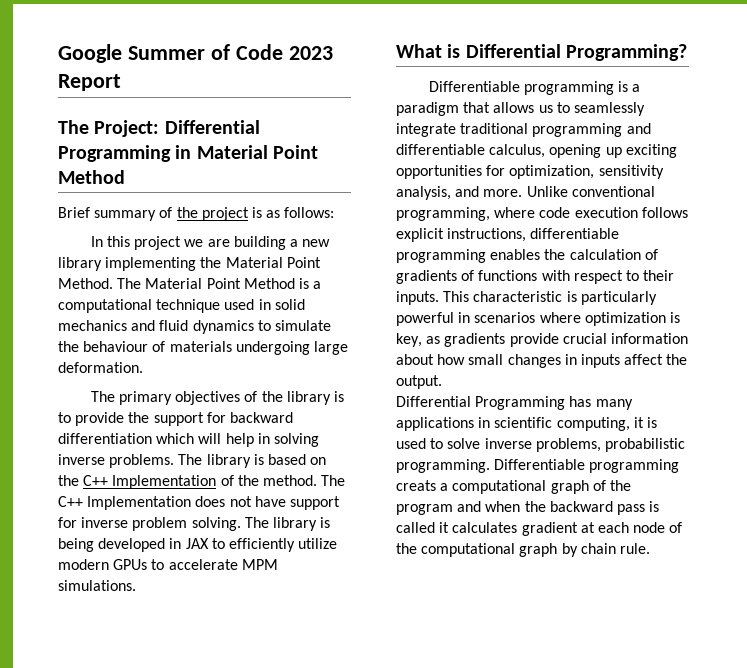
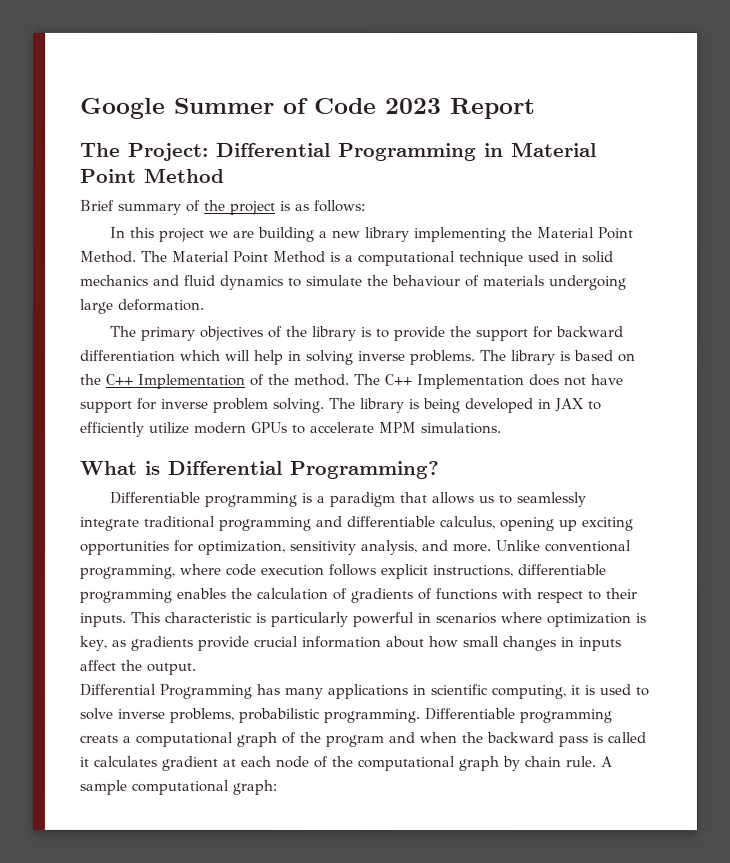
(650, 548) none -> [600,756,612,768] [79,779,277,795] A sample computational graph:

